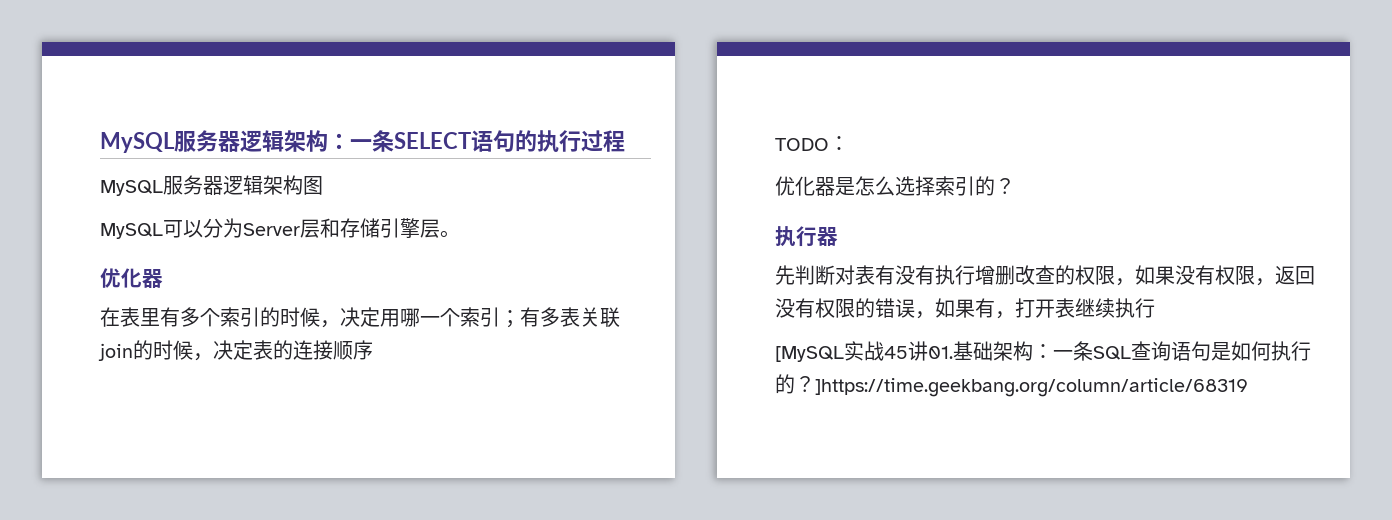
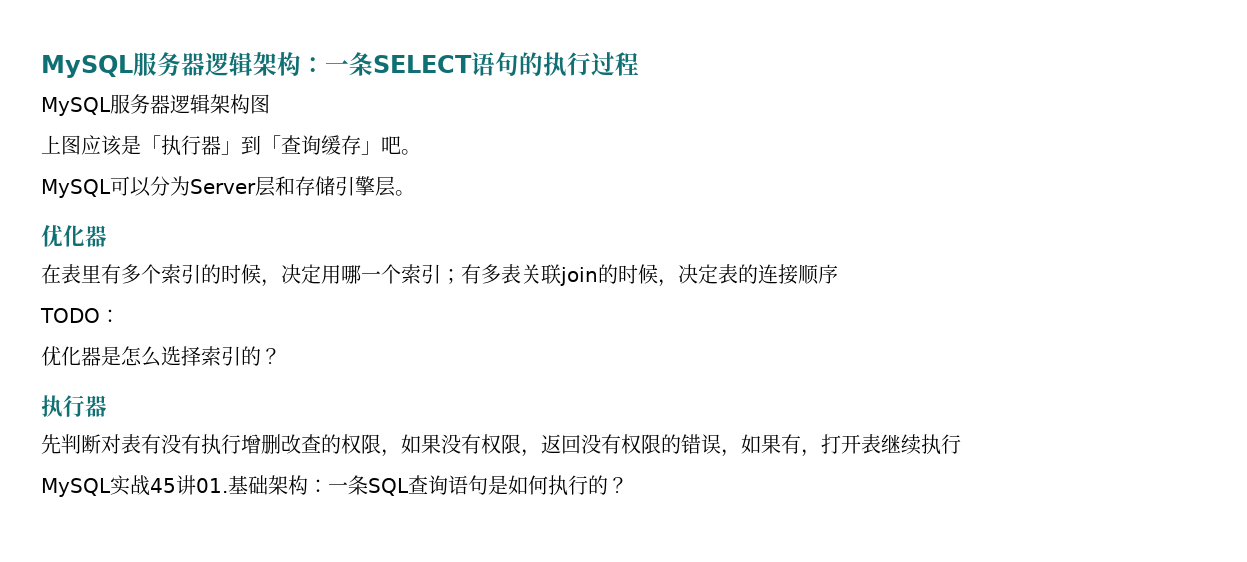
(323, 185) none -> [41,135,421,156] // 上图应该是「执行器」到「查询缓存」吧。
[775,346,844,362] [MySQL -> [41,478,111,497] MySQL
[815,378,1248,397] ]https://time.geekbang.org/column/article/68319 -> (628, 485) none

